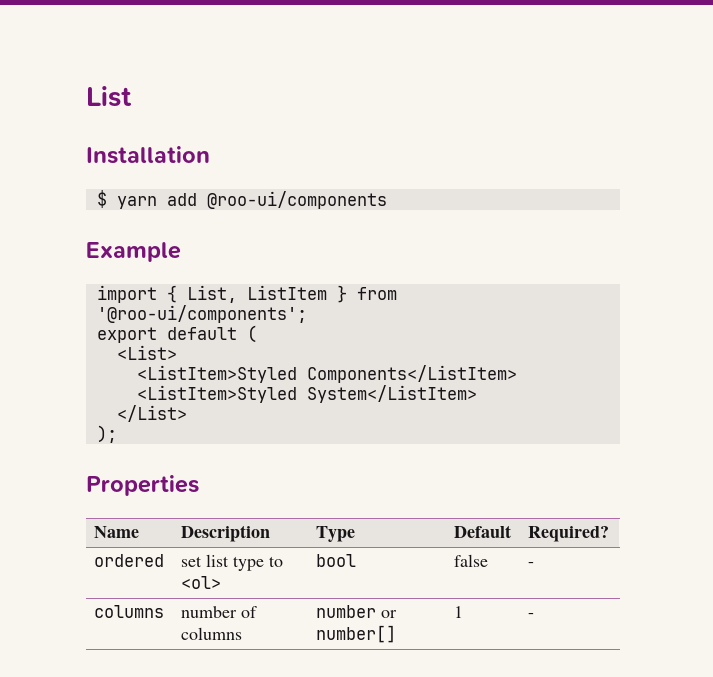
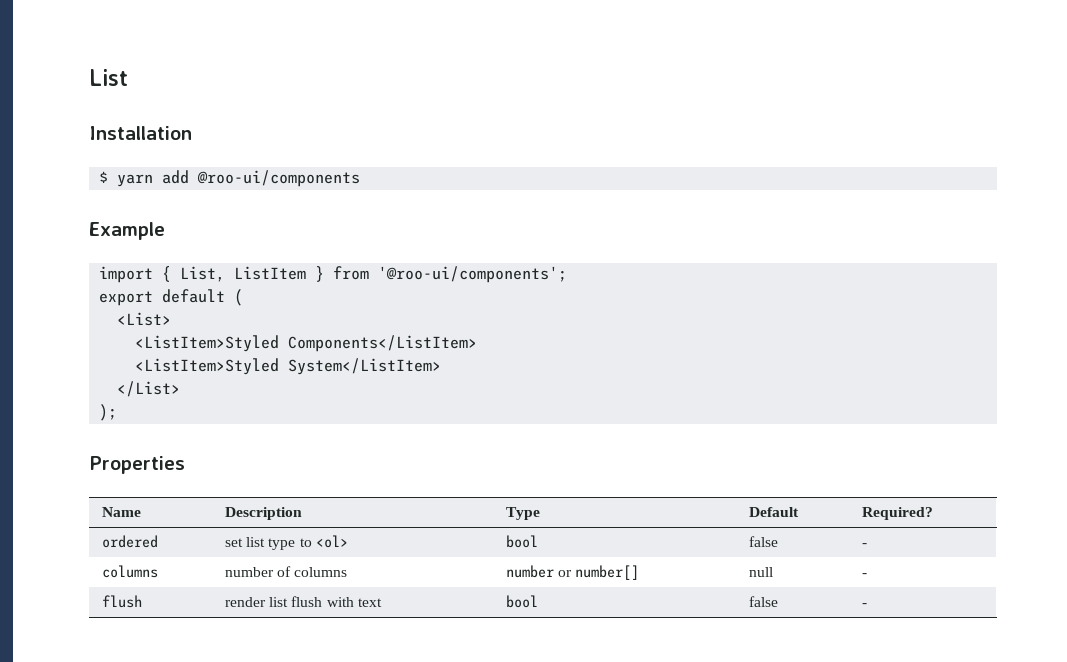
[454,606,464,618] [528,613,535,618] 1 | - -> [749,567,774,577] [862,573,868,577] [102,595,143,608] [225,596,382,607] [506,595,539,608] [749,596,779,607] [862,603,868,607] null | - // flush | render list flush with text | bool | false | -

